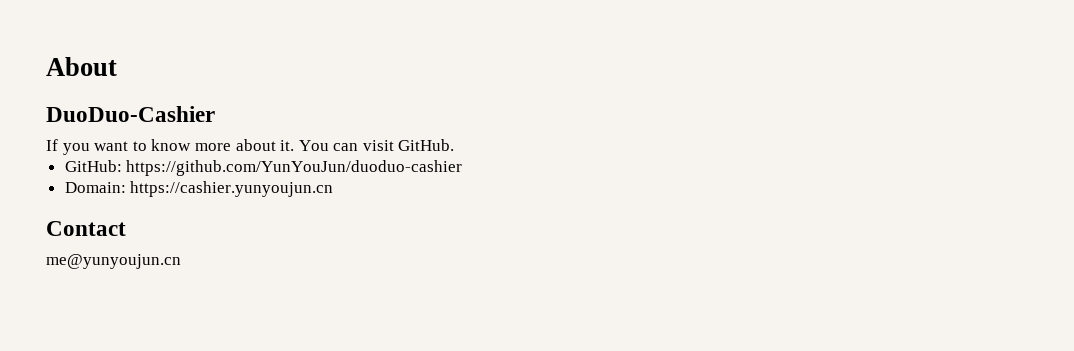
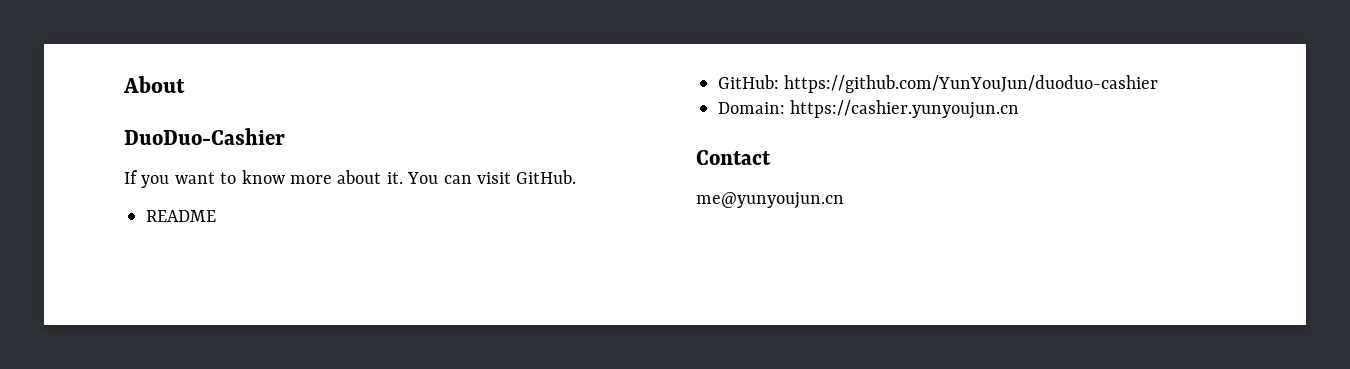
(455, 145) none -> [146,210,216,222] // README

